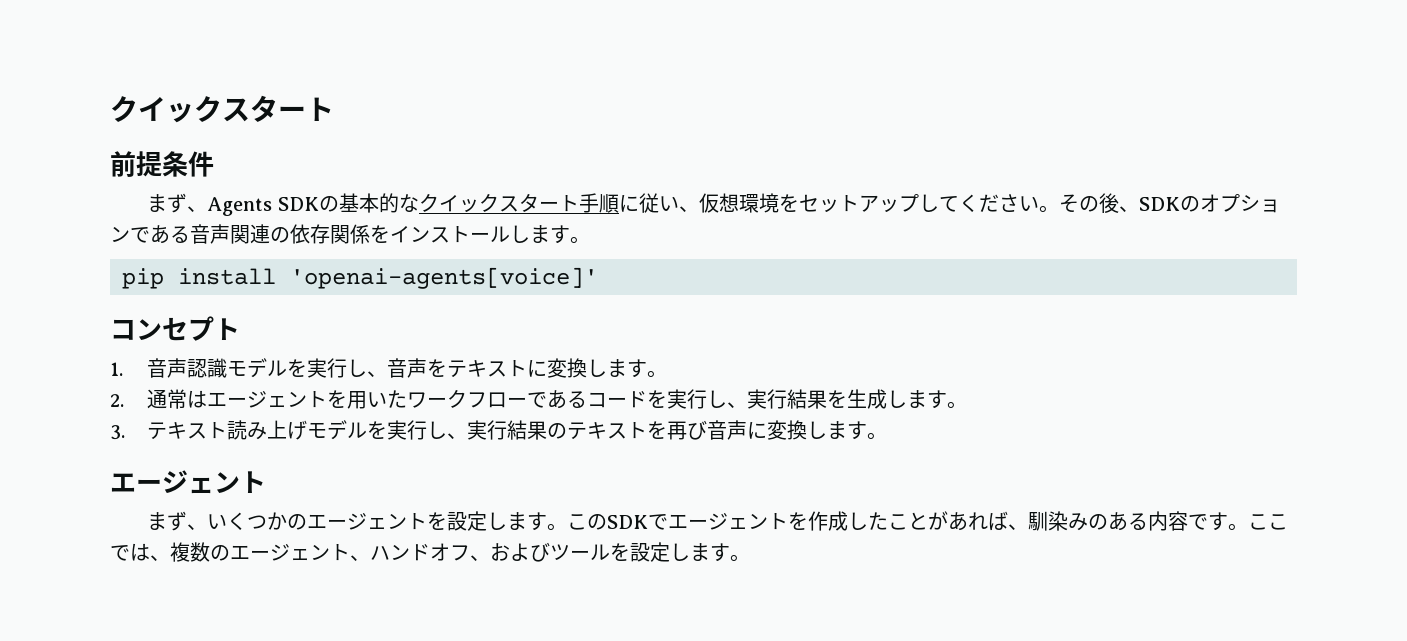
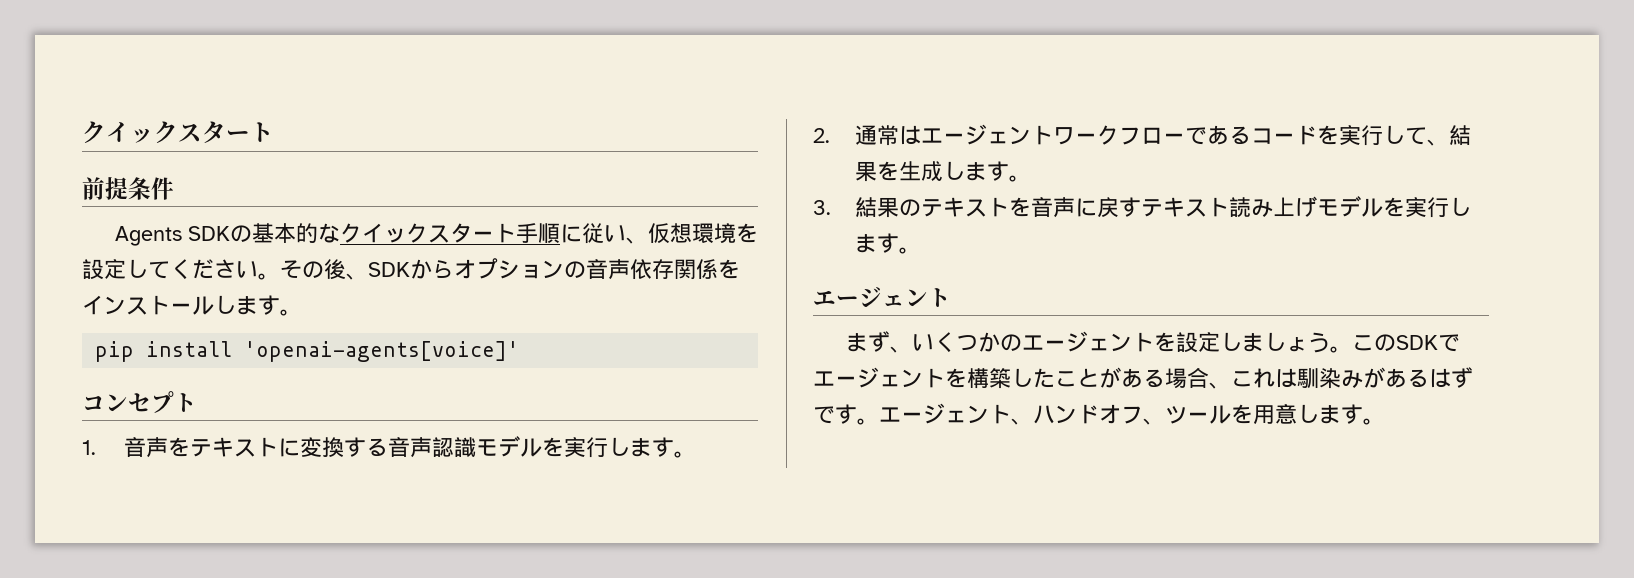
[147,193,208,213] まず、 -> (174, 188) none
[798,194,919,213] セットアップ -> [82,259,126,280] 設定
[1179,196,1200,212] の -> [410,259,454,279] から
[130,224,290,244] である音声関連の -> [564,259,630,280] の音声
(187, 368) none -> [168,437,433,458] をテキストに変換する音声
[366,358,607,378] 、音声をテキストに変換し -> (631, 446) none
[326,390,407,409] を用いた -> (1054, 135) none
[726,389,787,409] 、実行 -> [1405,127,1450,146] て、
(125, 432) none -> [855,197,1142,218] 結果のテキストを音声に戻す
[446,420,827,440] 、実行結果のテキストを再び音声に変換し -> (1472, 206) none
[527,512,548,531] す -> [1263,332,1330,353] しょう
[808,511,849,531] 作成 -> [967,368,1011,389] 構築
[968,511,1289,531] [110,542,230,562] れば、馴染みのある内容です。ここでは、複数の -> [1143,367,1473,389] [813,404,879,425] る場合、これは馴染みがあるはずです。
[490,542,550,562] および -> (1165, 421) none
[630,542,670,562] 設定 -> [1253,403,1297,424] 用意

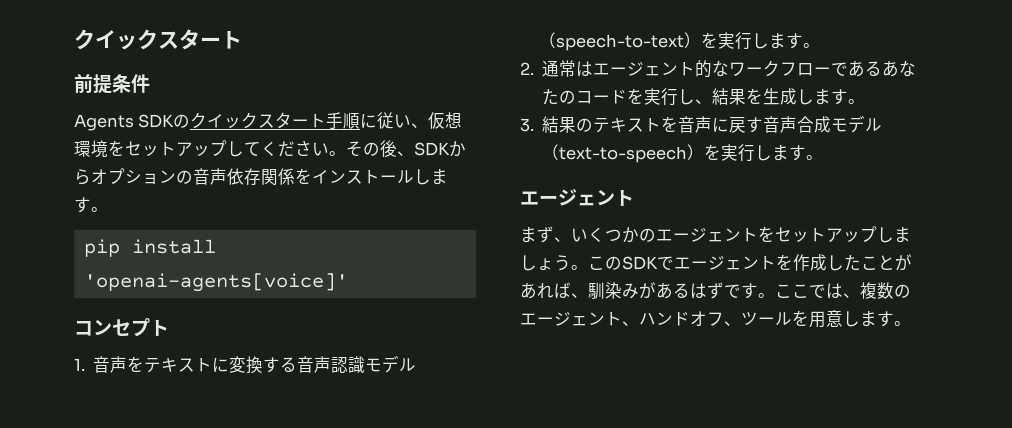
[251,223,340,243] 基本的な -> (191, 121) none
[82,259,126,280] 設定 -> [125,140,227,157] セットアップ
(543, 447) none -> [539,32,702,51] （speech-to-text）
(1054, 135) none -> [695,60,730,78] 的な
(1252, 135) none -> [882,60,917,77] [542,88,577,105] あなたの
[1405,127,1428,145] て -> (696, 97) none
[1141,196,1384,217] テキスト読み上げモデル -> [763,115,883,133] [542,144,705,163] 音声合成モデル（text-to-speech）
[1175,332,1220,353] 設定 -> [775,226,877,243] セットアップ
[967,368,1011,389] 構築 -> [793,254,827,271] 作成
[1143,367,1297,389] る場合、これは -> [537,282,588,299] れば、
(879, 421) none -> [775,282,911,299] ここでは、複数の

